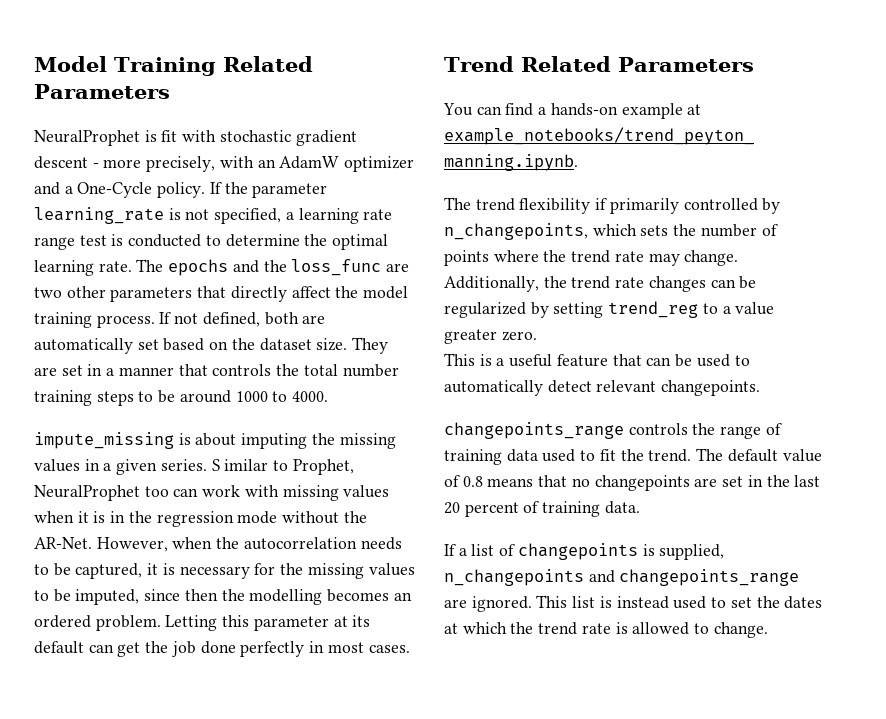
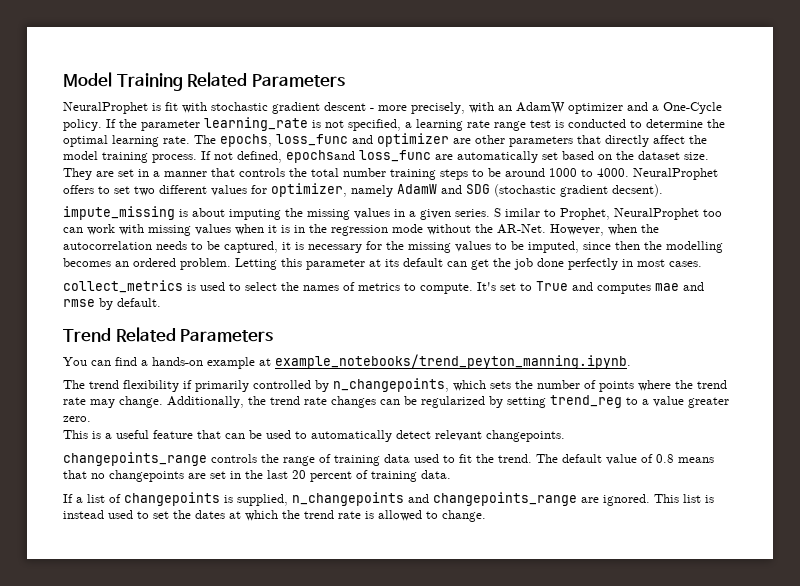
[168,259,410,276] [34,287,62,298] epochs and the loss_func are two -> [220,133,471,147] epochs, loss_func and optimizer are
[264,312,299,325] both -> [286,150,431,163] epochsand loss_func
(329, 396) none -> [633,168,718,180] [63,183,663,197] NeuralProphet offers to set two different values for optimizer, namely AdamW and SDG (stochastic gradient decsent).
(410, 649) none -> [63,280,704,294] [63,298,161,310] // collect_metrics is used to select the names of metrics to compute. It's set to True and computes mae and rmse by default.

